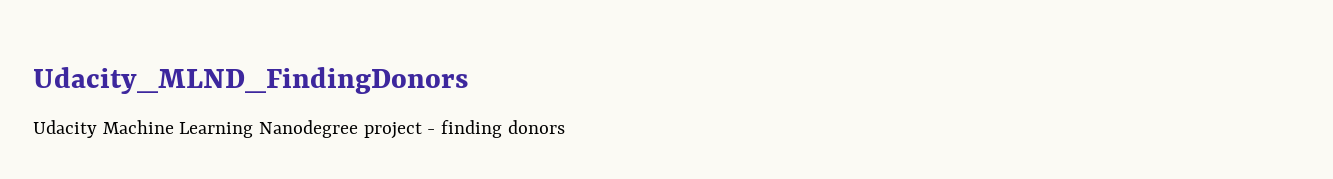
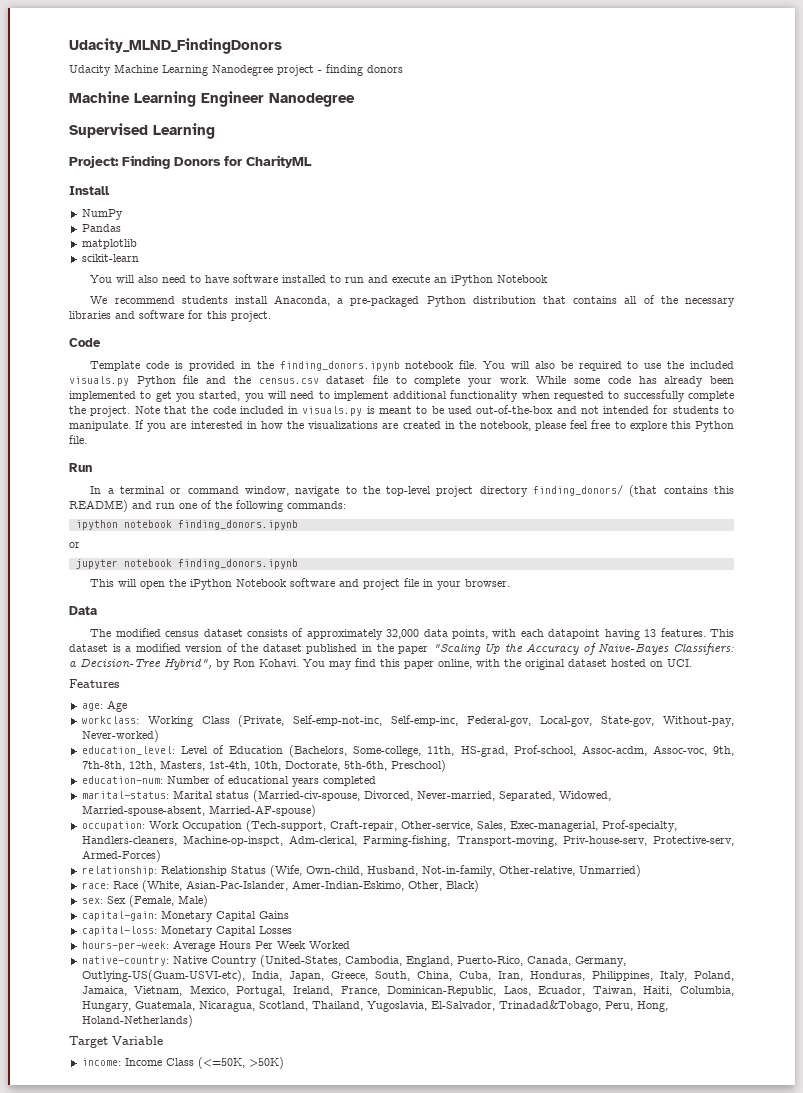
(565, 127) none -> [69,91,355,107] [69,123,215,139] [69,155,312,169] [69,186,110,195] [81,209,123,220] [81,224,121,232] [81,239,137,249] [81,254,139,262] [90,274,549,286] [90,295,736,307] [69,310,271,322] [69,338,101,347] [90,360,734,371] [69,375,734,387] [69,390,734,402] [69,405,734,417] [69,420,734,432] [69,435,87,444] [69,463,92,472] [90,484,735,497] [69,500,346,512] [75,520,298,530] [69,542,80,548] [75,559,298,569] [90,578,511,590] [69,606,97,615] [90,628,734,640] [69,643,734,655] [69,658,692,670] [69,679,119,688] [81,700,127,712] [81,715,735,727] [81,730,159,742] [81,745,734,757] [81,760,446,772] [81,775,376,787] [81,790,611,802] [81,805,316,817] [81,820,677,832] [81,835,735,847] [81,850,161,862] [81,865,641,877] [81,880,479,892] [81,895,208,907] [81,910,289,922] [81,925,292,937] [81,940,350,952] [81,955,626,967] [81,970,734,982] [81,985,735,997] [81,1000,668,1012] [81,1015,193,1027] [69,1036,163,1048] [81,1057,284,1069] // Machine Learning Engineer Nanodegree // Supervised Learning // Project: Finding Donors for CharityML // Install // NumPy // Pandas // matplotlib // scikit-learn // You will also need to have software installed to run and execute an iPython Notebook // We recommend students install Anaconda, a pre-packaged Python distribution that contains all of the necessary libraries and software for this project. // Code // Template code is provided in the finding_donors.ipynb notebook file. You will also be required to use the included visuals.py Python file and the census.csv dataset file to complete your work. While some code has already been implemented to get you started, you will need to implement additional functionality when requested to successfully complete the project. Note that the code included in visuals.py is meant to be used out-of-the-box and not intended for students to manipulate. If you are interested in how the visualizations are created in the notebook, please feel free to explore this Python file. // Run // In a terminal or command window, navigate to the top-level project directory finding_donors/ (that contains this README) and run one of the following commands: // ipython notebook finding_donors.ipynb // or // jupyter notebook finding_donors.ipynb // This will open the iPython Notebook software and project file in your browser. // Data // The modified census dataset consists of approximately 32,000 data points, with each datapoint having 13 features. This dataset is a modified version of the dataset published in the paper "Scaling Up the Accuracy of Naive-Bayes Classifiers: a Decision-Tree Hybrid", by Ron Kohavi. You may find this paper online, with the original dataset hosted on UCI. // Features // age: Age // workclass: Working Class (Private, Self-emp-not-inc, Self-emp-inc, Federal-gov, Local-gov, State-gov, Without-pay, Never-worked) // education_level: Level of Education (Bachelors, Some-college, 11th, HS-grad, Prof-school, Assoc-acdm, Assoc-voc, 9th, 7th-8th, 12th, Masters, 1st-4th, 10th, Doctorate, 5th-6th, Preschool) // education-num: Number of educational years completed // marital-status: Marital status (Married-civ-spouse, Divorced, Never-married, Separated, Widowed, Married-spouse-absent, Married-AF-spouse) // occupation: Work Occupation (Tech-support, Craft-repair, Other-service, Sales, Exec-managerial, Prof-specialty, Handlers-cleaners, Machine-op-inspct, Adm-clerical, Farming-fishing, Transport-moving, Priv-house-serv, Protective-serv, Armed-Forces) // relationship: Relationship Status (Wife, Own-child, Husband, Not-in-family, Other-relative, Unmarried) // race: Race (White, Asian-Pac-Islander, Amer-Indian-Eskimo, Other, Black) // sex: Sex (Female, Male) // capital-gain: Monetary Capital Gains // capital-loss: Monetary Capital Losses // hours-per-week: Average Hours Per Week Worked // native-country: Native Country (United-States, Cambodia, England, Puerto-Rico, Canada, Germany, Outlying-US(Guam-USVI-etc), India, Japan, Greece, South, China, Cuba, Iran, Honduras, Philippines, Italy, Poland, Jamaica, Vietnam, Mexico, Portugal, Ireland, France, Dominican-Republic, Laos, Ecuador, Taiwan, Haiti, Columbia, Hungary, Guatemala, Nicaragua, Scotland, Thailand, Yugoslavia, El-Salvador, Trinadad&Tobago, Peru, Hong, Holand-Netherlands) // Target Variable // income: Income Class (<=50K, >50K)

